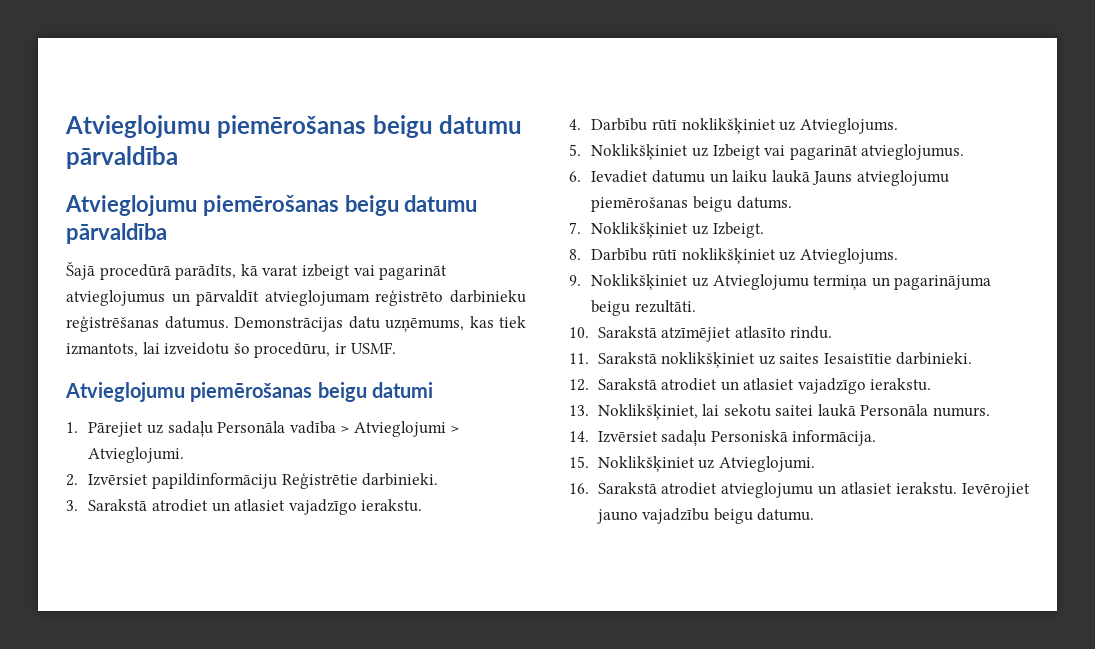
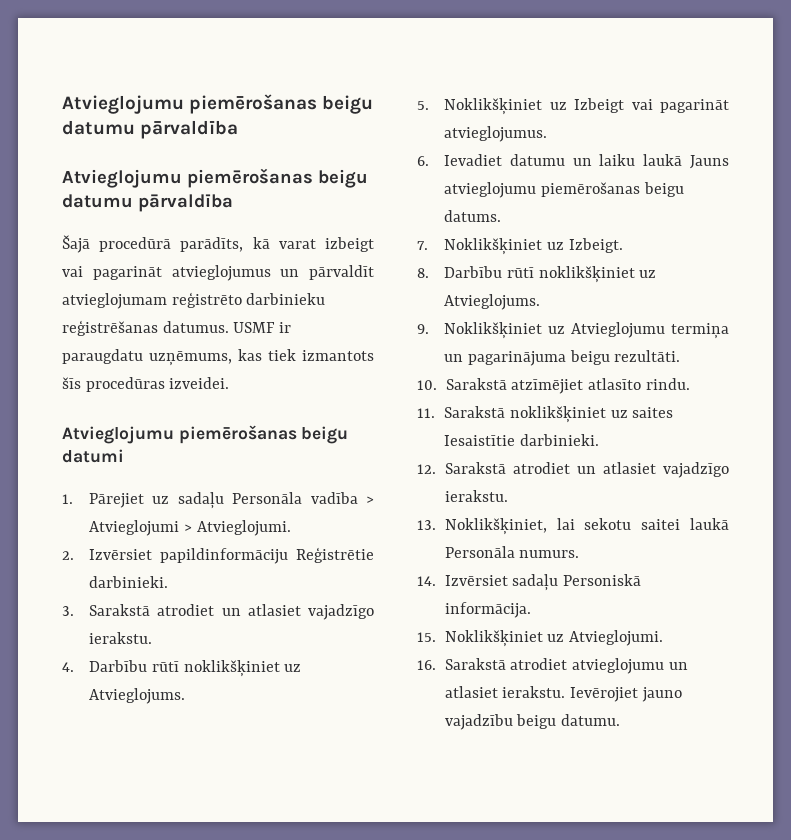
[234,316,526,332] [66,342,396,358] Demonstrācijas datu uzņēmums, kas tiek izmantots, lai izveidotu šo procedūru, ir USMF. -> [233,322,292,333] [62,349,374,366] [62,377,230,392] USMF ir paraugdatu uzņēmums, kas tiek izmantots šīs procedūras izveidei.

